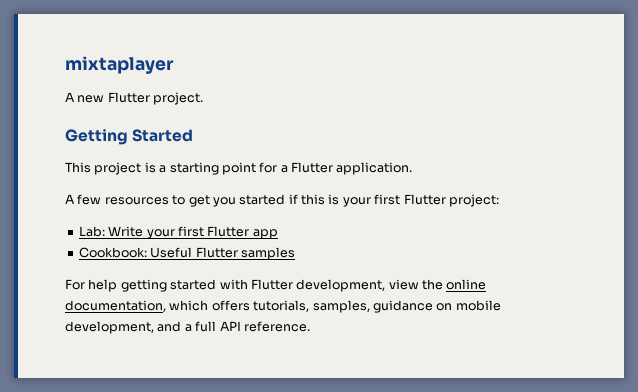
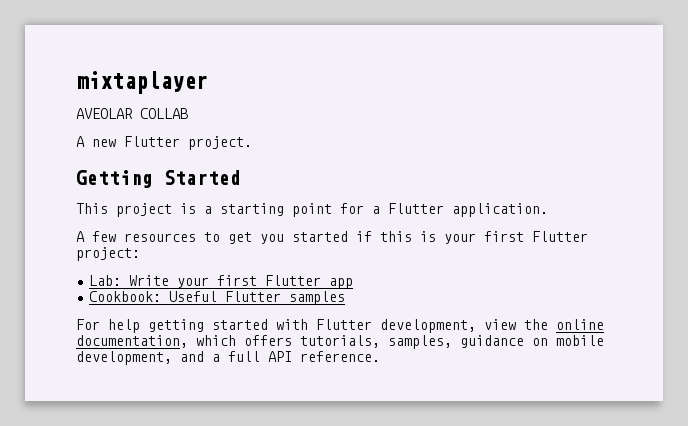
(174, 65) none -> [76,108,188,119] // AVEOLAR COLLAB

